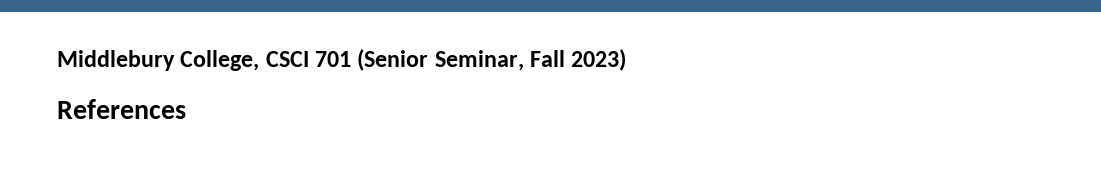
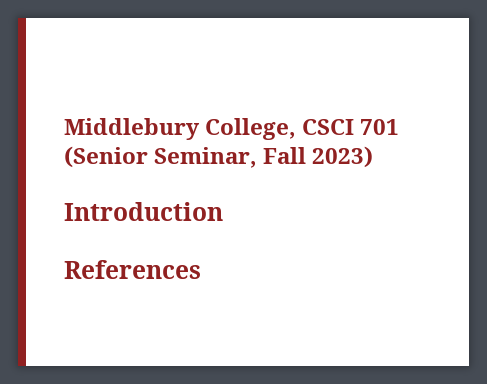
(627, 60) none -> [64,202,223,221] // Introduction

